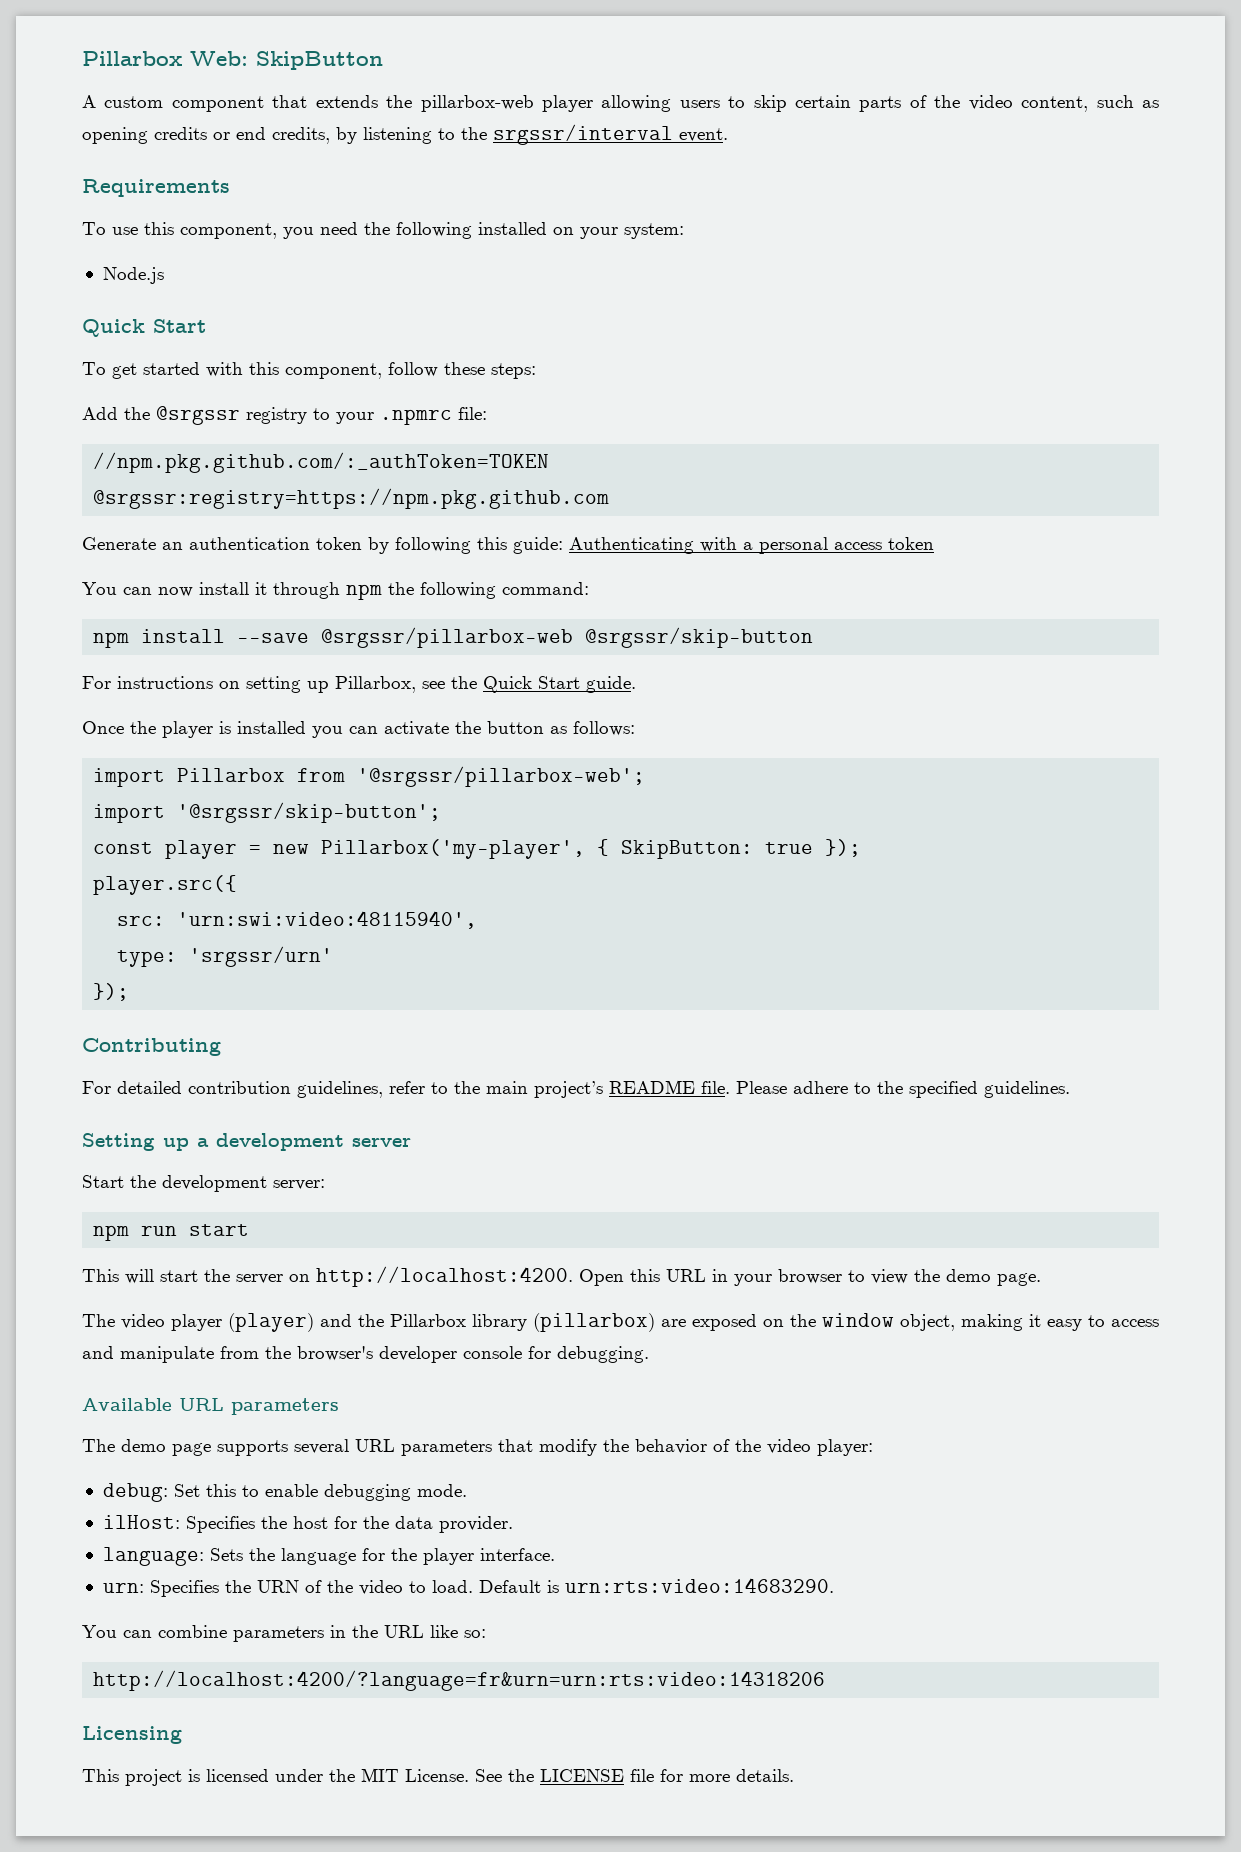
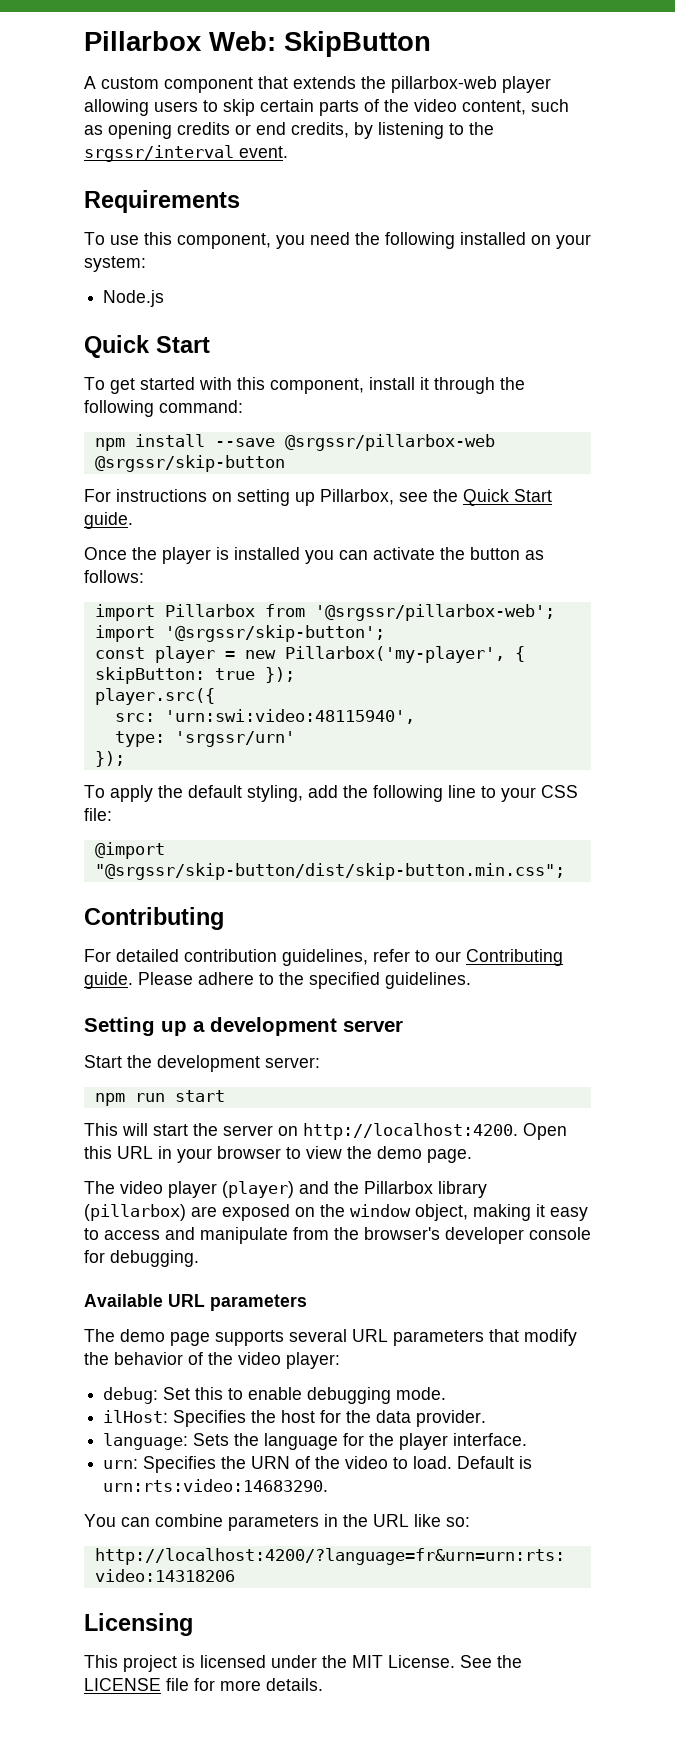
[388,362,536,379] [82,406,487,425] [93,452,550,473] [93,488,610,509] [82,537,934,554] [82,582,193,597] follow these steps: // Add the @srgssr registry to your .npmrc file: // //npm.pkg.github.com/:_authToken=TOKEN // @srgssr:registry=https://npm.pkg.github.com // Generate an authentication token by following this guide: Authenticating with a personal access token // You can now -> (364, 386) none
[346,584,382,600] npm -> (495, 385) none
[621,840,754,859] SkipButton: -> [94,667,205,684] skipButton:
(130, 992) none -> [84,785,578,802] [84,808,112,821] [94,842,165,859] [94,863,565,880] // To apply the default styling, add the following line to your CSS file: // @import "@srgssr/skip-button/dist/skip-button.min.css";
[454,1080,730,1098] the main project’s README file. -> [435,949,563,966] [84,972,133,989] our Contributing guide.

